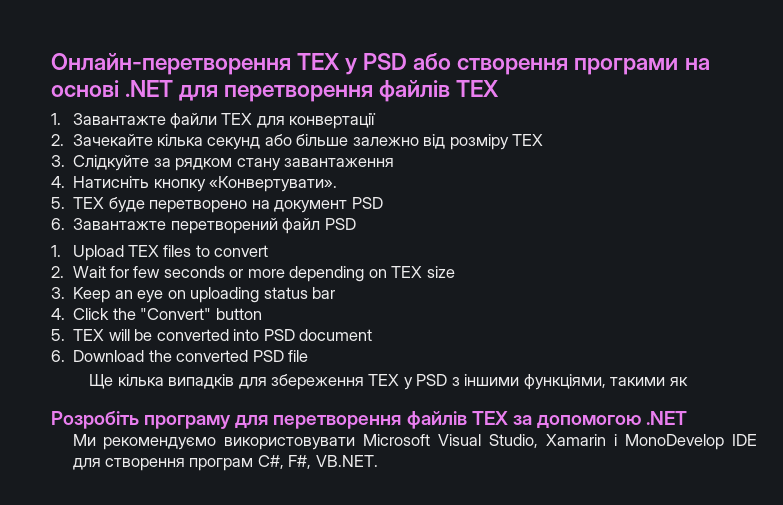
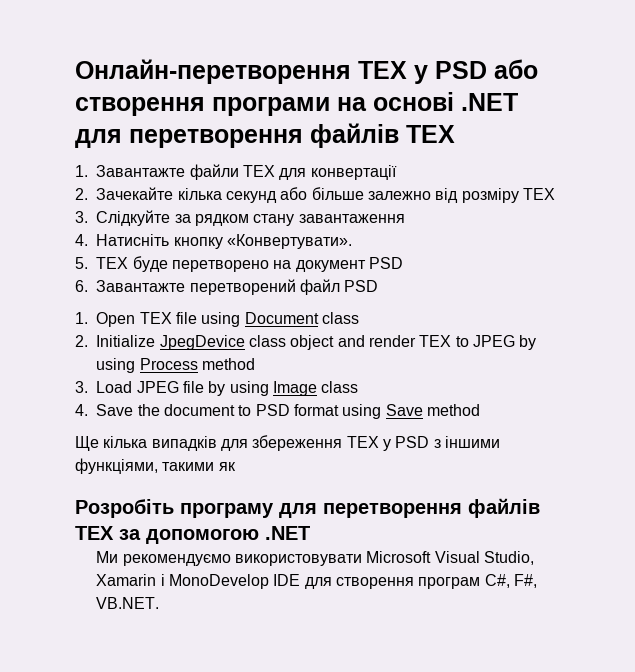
[72,245,269,261] [51,266,455,282] [51,287,335,303] [51,308,262,320] [51,329,372,341] [51,350,309,362] Upload TEX files to convert // 2. Wait for few seconds or more depending on TEX size // 3. Keep an eye on uploading status bar // 4. Click the "Convert" button // 5. TEX will be converted into PSD document // 6. Download the converted PSD file -> [96,312,359,327] [75,335,537,350] [96,358,256,373] [75,381,359,396] [75,404,480,419] Open TEX file using Document class // 2. Initialize JpegDevice class object and render TEX to JPEG by using Process method // 3. Load JPEG file by using Image class // 4. Save the document to PSD format using Save method

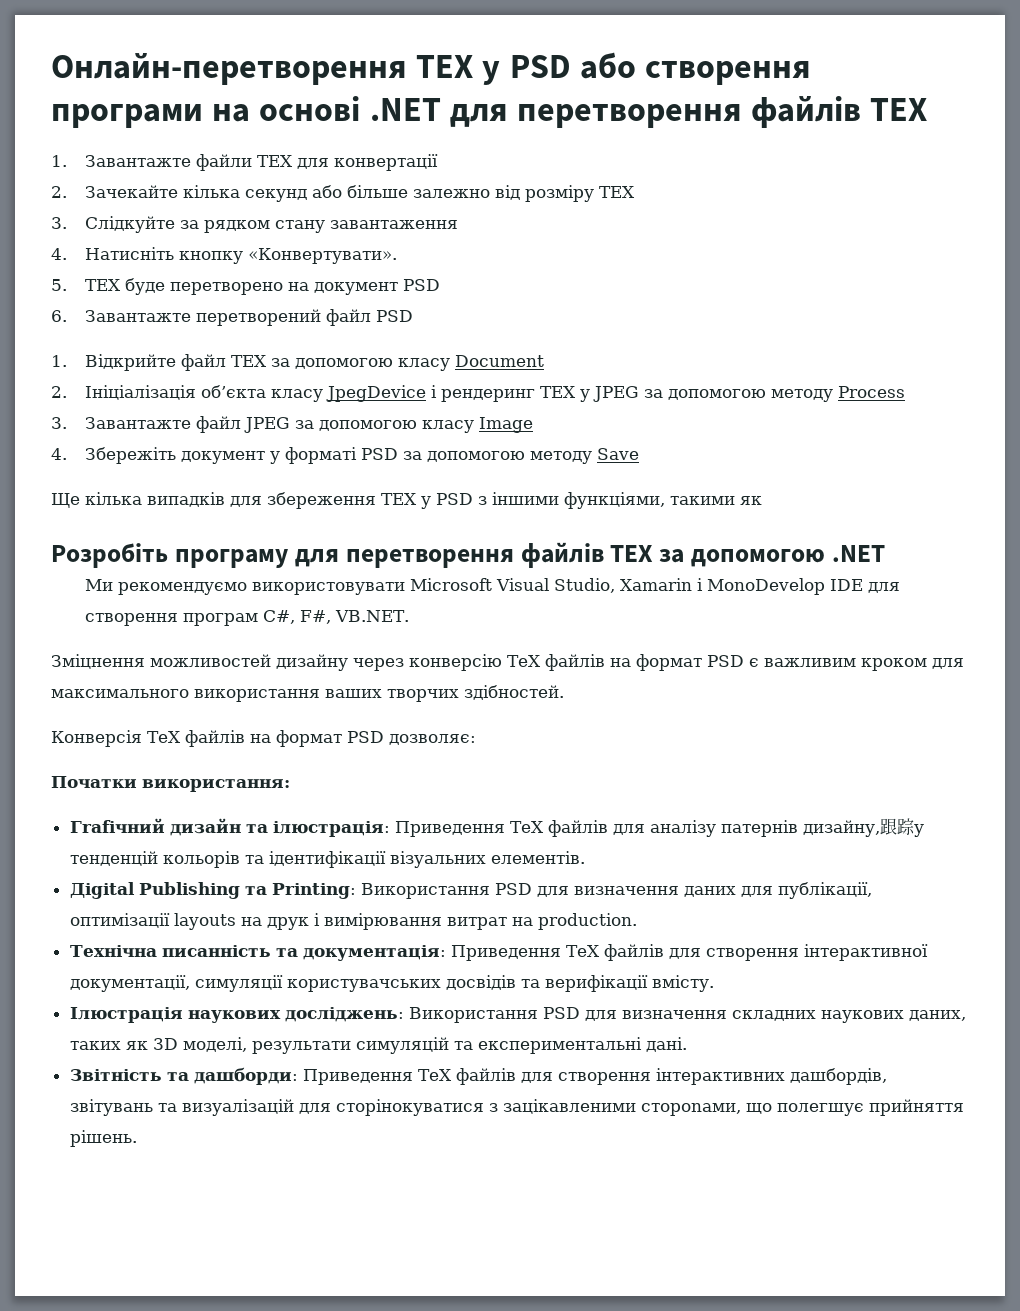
[96,312,241,327] Open TEX file using -> [84,354,450,371] Відкрийте файл TEX за допомогою класу
[321,312,359,324] [75,335,537,350] [96,358,136,373] class // 2. Initialize JpegDevice class object and render TEX to JPEG by using -> [51,385,833,402] // 2. Ініціалізація об’єкта класу JpegDevice і рендеринг TEX у JPEG за допомогою методу
[202,358,256,370] [75,381,269,396] method // 3. Load JPEG file by using -> [51,416,474,433] // 3. Завантажте файл JPEG за допомогою класу
[321,381,359,393] [75,404,480,419] class // 4. Save the document to PSD format using Save method -> [51,447,639,464] // 4. Збережіть документ у форматі PSD за допомогою методу Save
(160, 603) none -> [51,654,964,671] [51,685,564,702] [51,730,476,747] [51,776,290,792] [69,818,924,837] [69,851,585,868] [69,882,872,899] [69,913,637,930] [69,944,928,961] [69,975,714,992] [69,1007,966,1023] [69,1037,687,1054] [69,1067,887,1085] [69,1099,964,1116] [69,1130,137,1147] // Зміцнення можливостей дизайну через конверсію TeX файлів на формат PSD є важливим кроком для максимального використання ваших творчих здібностей. // Конверсія TeX файлів на формат PSD дозволяє: // Початки використання: // Гrafічний дизайн та ілюстрація: Приведення TeX файлів для аналізу патернів дизайну,跟踪у тенденцій кольорів та ідентифікації візуальних елементів. // Дigital Publishing та Printing: Використання PSD для визначення даних для публікації, оптимізації layouts на друк і вимірювання витрат на production. // Технічна писанність та документація: Приведення TeX файлів для створення інтерактивної документації, симуляції користувачських досвідів та верифікації вмісту. // Ілюстрація наукових досліджень: Використання PSD для визначення складних наукових даних, таких як 3D моделі, результати симуляцій та експериментальні дані. // Звітність та дашборди: Приведення TeX файлів для створення інтерактивних дашбордів, звітувань та визуалізацій для сторінокуватися з зацікавленими сторonами, що полегшує прийняття рішень.

